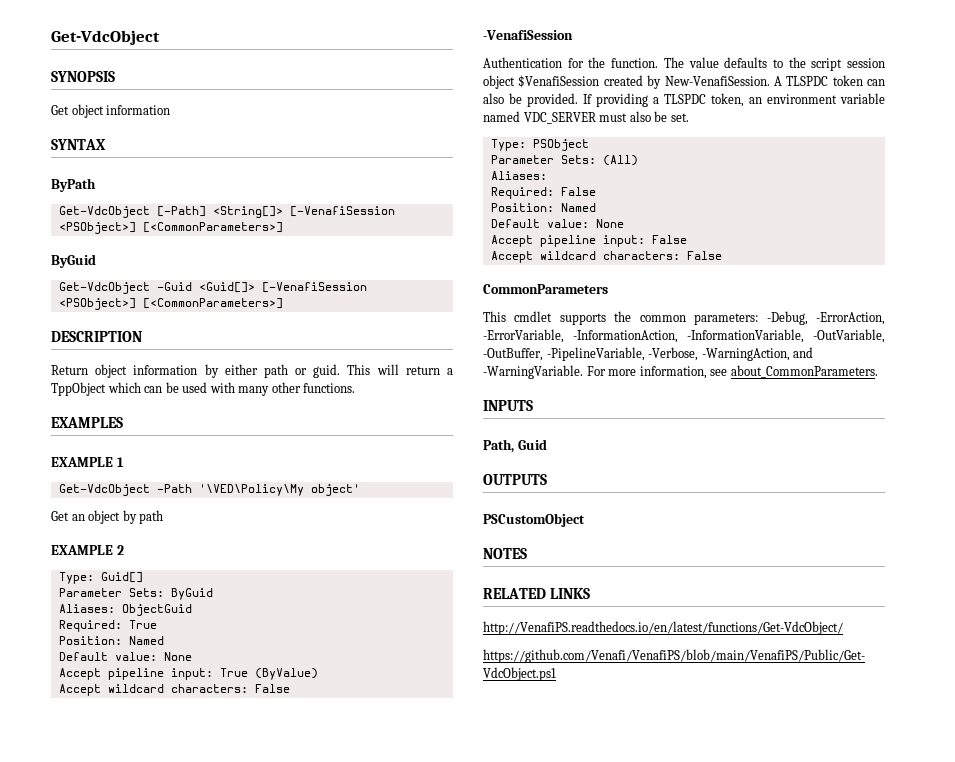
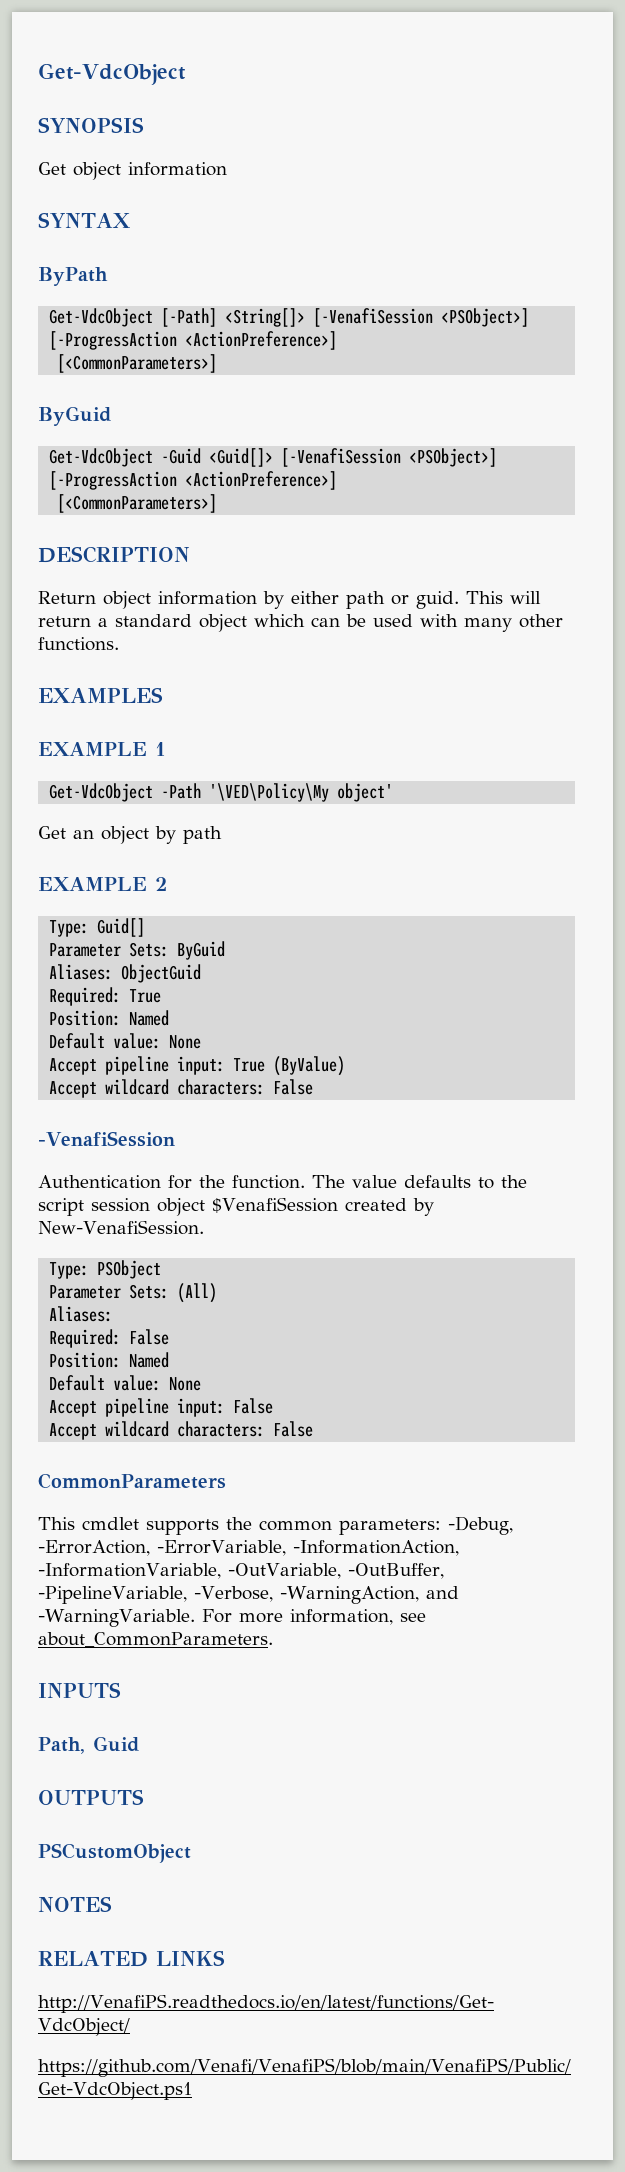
(136, 228) none -> [49,331,338,350] [-ProgressAction <ActionPreference>] //
(136, 304) none -> [49,471,338,490] [-ProgressAction <ActionPreference>] //
[51,382,106,396] TppObject -> [115,614,247,632] standard object
[773,75,885,86] [483,93,885,107] [483,111,689,124] A TLSPDC token can also be provided. If providing a TLSPDC token, an environment variable named VDC_SERVER must also be set. -> (204, 1227) none

